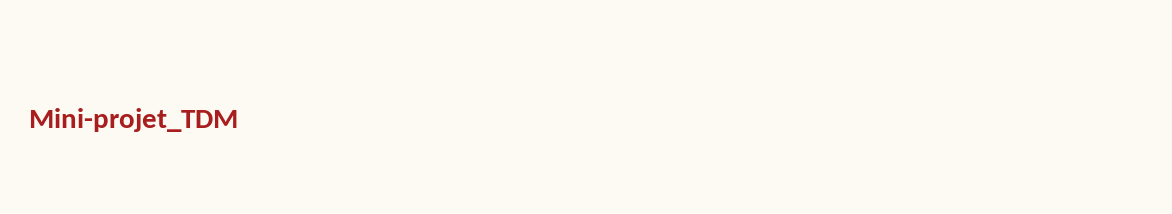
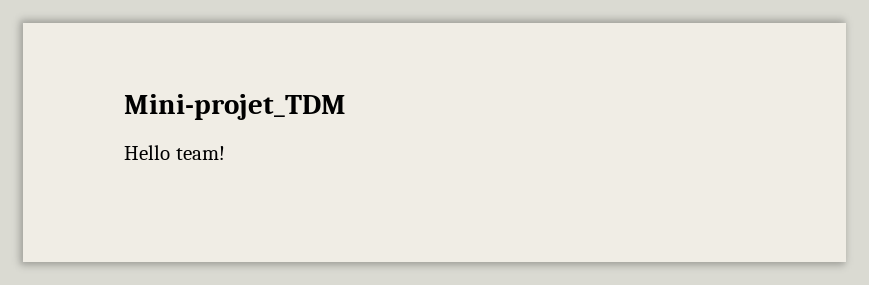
(238, 120) none -> [124,145,225,160] // Hello team!

